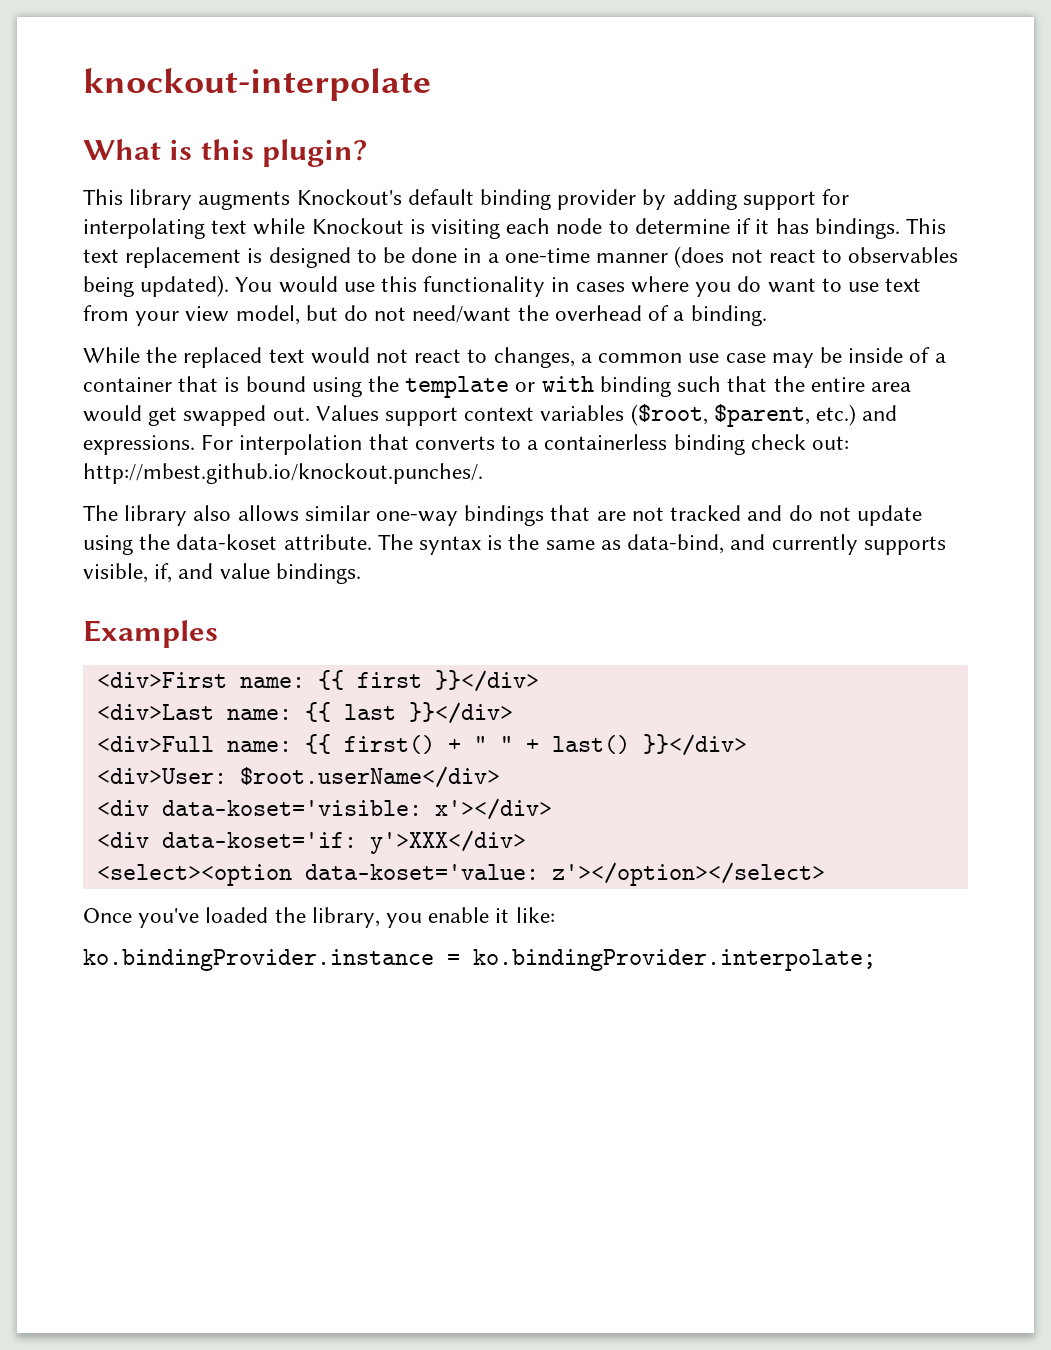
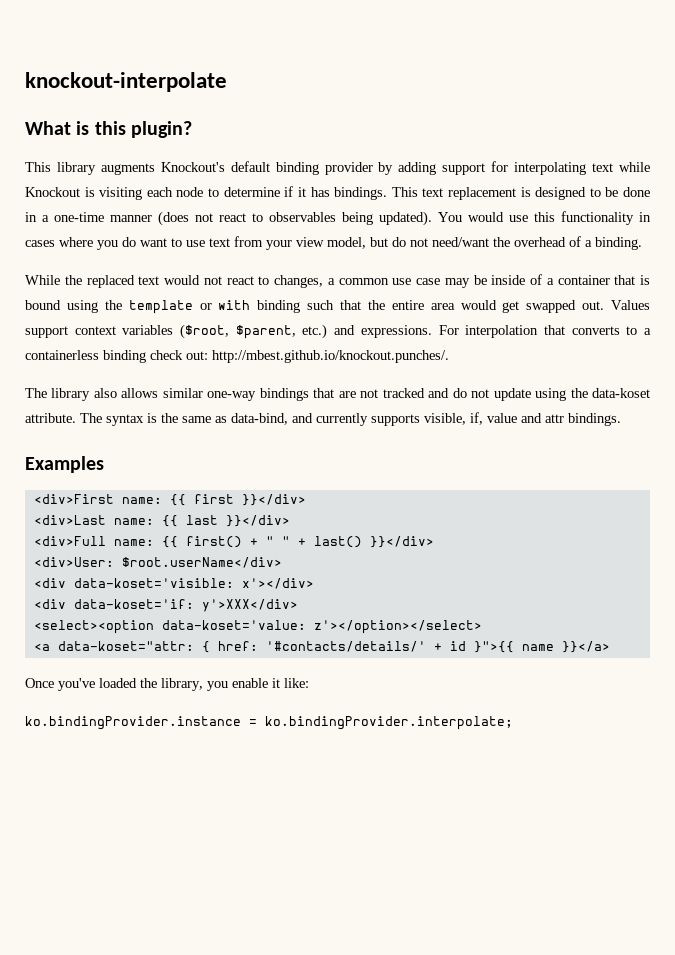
[178,563,270,579] and value -> [487,413,564,423] value and attr
(825, 874) none -> [33,641,610,653] // <a data-koset="attr: { href: '#contacts/details/' + id }">{{ name }}</a>

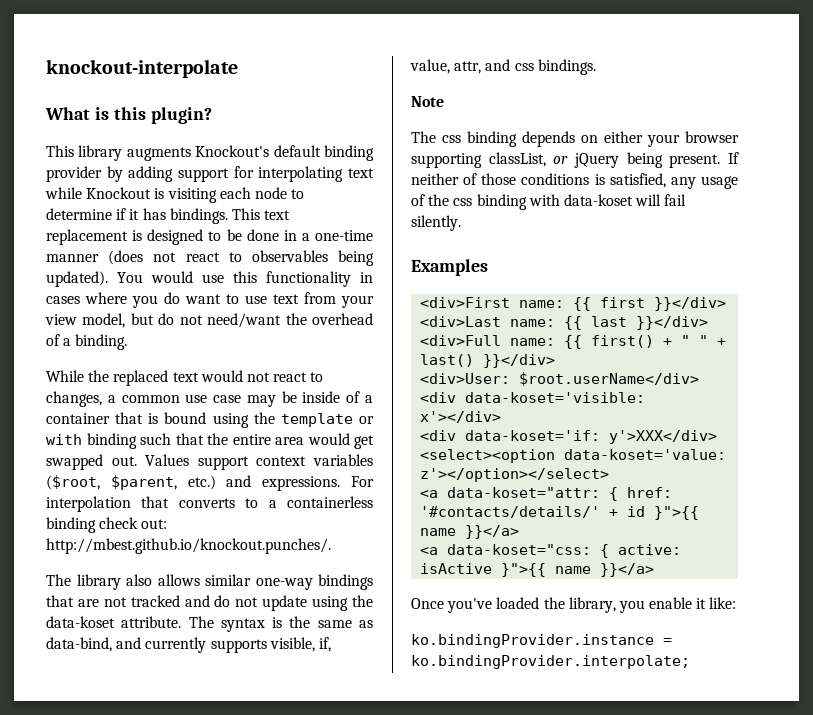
[487,413,621,426] value and attr bindings. -> [410,59,596,75] [411,96,444,107] [411,131,739,147] [411,152,739,168] [411,173,738,189] [411,194,687,210] [411,215,461,231] value, attr, and css bindings. // Note // The css binding depends on either your browser supporting classList, or jQuery being present. If neither of those conditions is satisfied, any usage of the css binding with data-koset will fail silently.
(610, 647) none -> [420,544,682,558] [420,563,655,577] // <a data-koset="css: { active: isActive }">{{ name }}</a>

